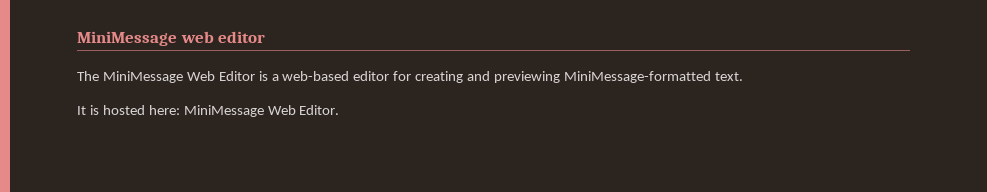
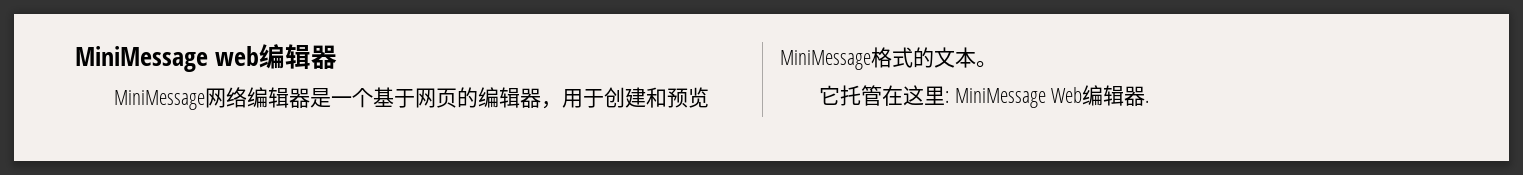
[218,31,266,43] [77,71,743,83] [77,105,340,117] editor // The MiniMessage Web Editor is a web-based editor for creating and previewing MiniMessage-formatted text. // It is hosted here: MiniMessage Web Editor. -> [258,44,337,69] [114,87,710,110] [780,47,997,70] [819,85,1150,108] 编辑器 // MiniMessage网络编辑器是一个基于网页的编辑器，用于创建和预览MiniMessage格式的文本。 // 它托管在这里: MiniMessage Web编辑器.

